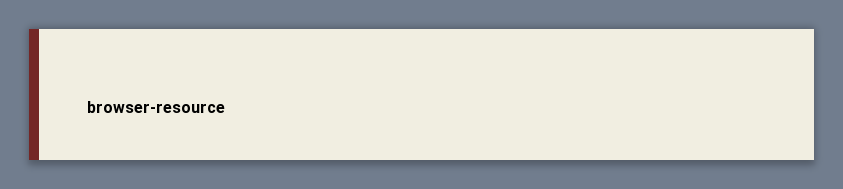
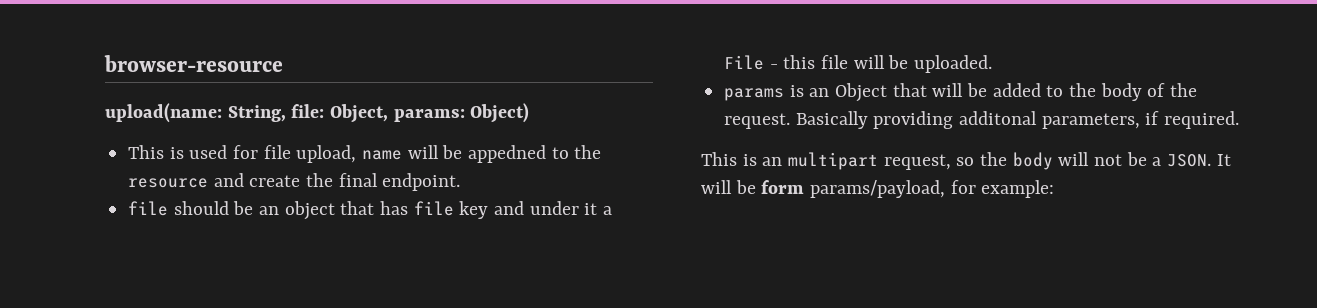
(225, 107) none -> [105,103,530,123] [128,145,602,163] [128,173,461,191] [128,201,613,220] [724,55,993,73] [724,83,1198,102] [724,111,1240,129] [701,152,1231,170] [701,180,1055,198] // upload(name: String, file: Object, params: Object) // This is used for file upload, name will be appedned to the resource and create the final endpoint. // file should be an object that has file key and under it a File - this file will be uploaded. // params is an Object that will be added to the body of the request. Basically providing additonal parameters, if required. // This is an multipart request, so the body will not be a JSON. It will be form params/payload, for example:

